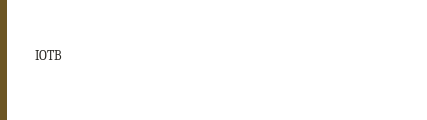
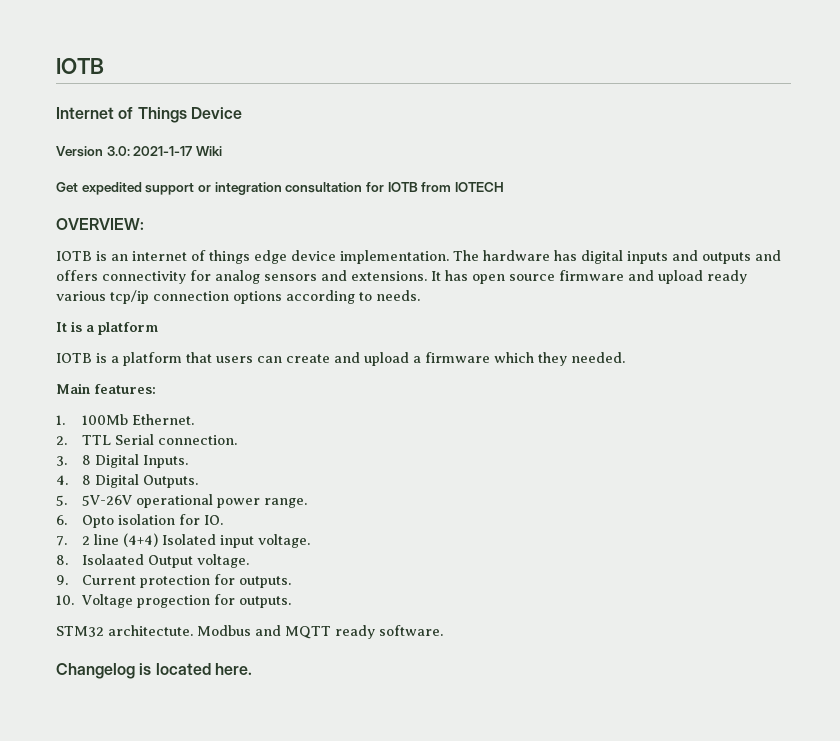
[35,50,62,60] IOTB -> [56,58,104,74] [56,107,242,123] [56,146,222,157] [56,182,504,195] [56,218,144,230] [56,250,781,264] [56,270,747,284] [56,290,420,304] [56,321,158,335] [56,352,625,366] [56,383,156,394] [56,414,195,425] [56,434,238,445] [56,454,189,468] [56,474,199,488] [56,494,308,508] [56,514,224,528] [56,533,311,548] [56,554,250,568] [56,574,292,588] [56,594,292,608] [56,625,443,639] [56,663,252,679] IOTB // Internet of Things Device // Version 3.0: 2021-1-17 Wiki // Get expedited support or integration consultation for IOTB from IOTECH // OVERVIEW: // IOTB is an internet of things edge device implementation. The hardware has digital inputs and outputs and offers connectivity for analog sensors and extensions. It has open source firmware and upload ready various tcp/ip connection options according to needs. // It is a platform // IOTB is a platform that users can create and upload a firmware which they needed. // Main features: // 1. 100Mb Ethernet. // 2. TTL Serial connection. // 3. 8 Digital Inputs. // 4. 8 Digital Outputs. // 5. 5V-26V operational power range. // 6. Opto isolation for IO. // 7. 2 line (4+4) Isolated input voltage. // 8. Isolaated Output voltage. // 9. Current protection for outputs. // 10. Voltage progection for outputs. // STM32 architectute. Modbus and MQTT ready software. // Changelog is located here.

